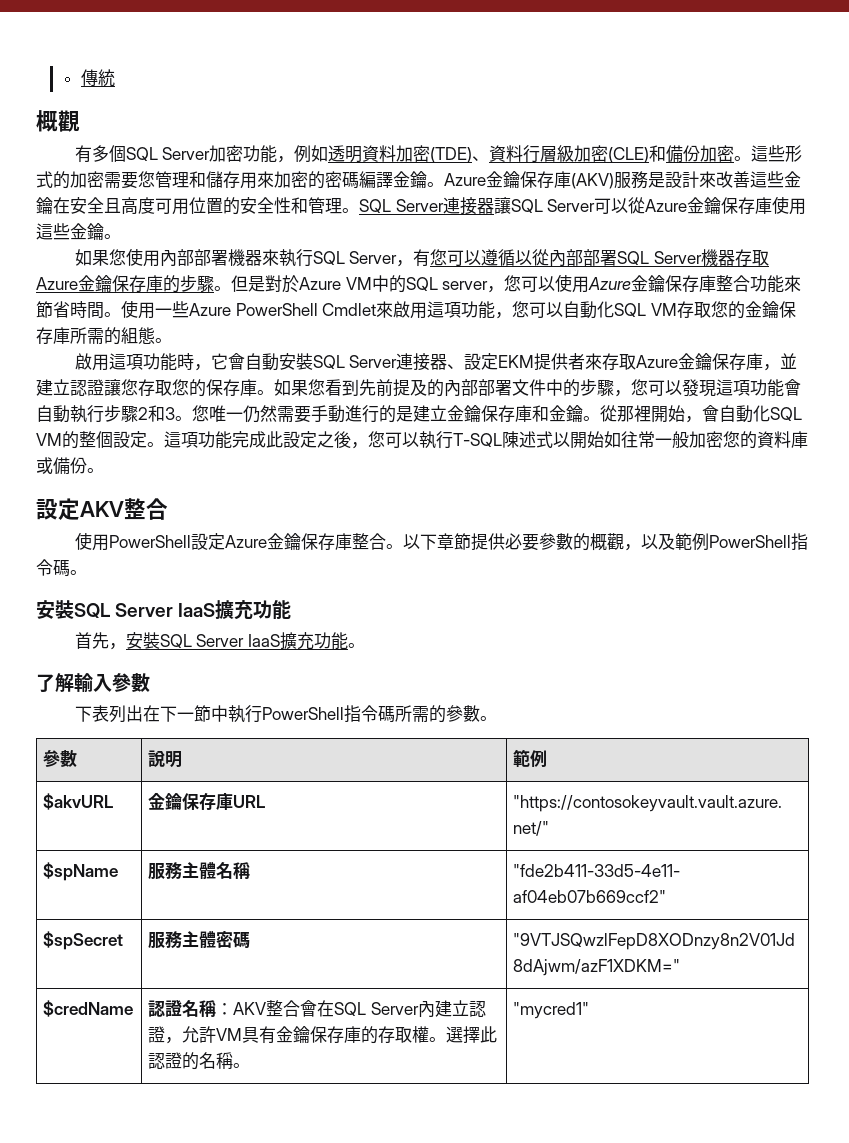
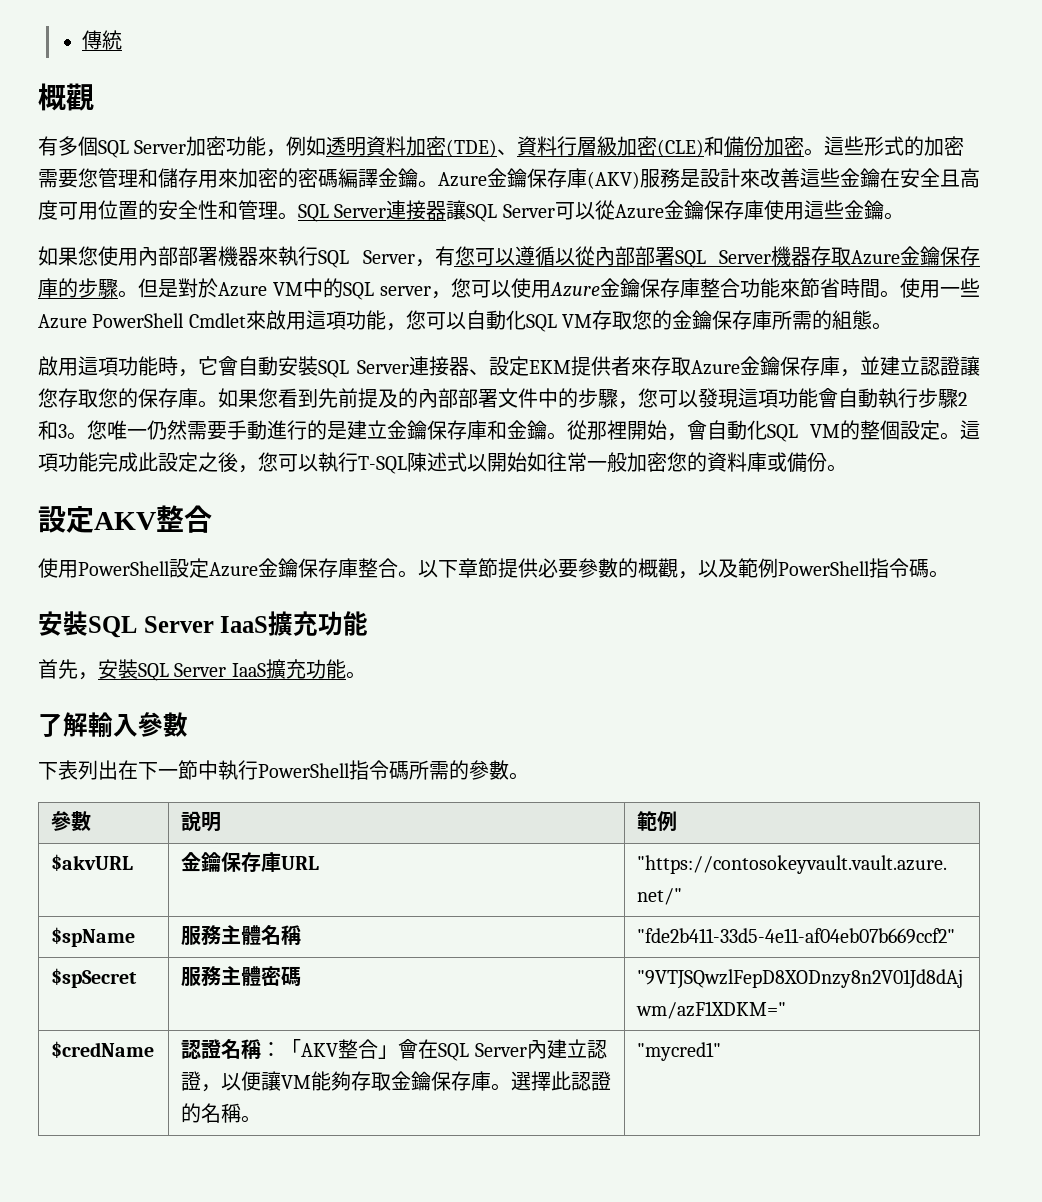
[233,1000,301,1017] AKV整合 -> [281,1039,399,1059] 「AKV整合」
[182,1026,430,1044] 允許VM具有金鑰保存庫的存取權 -> [221,1071,492,1091] 以便讓VM能夠存取金鑰保存庫

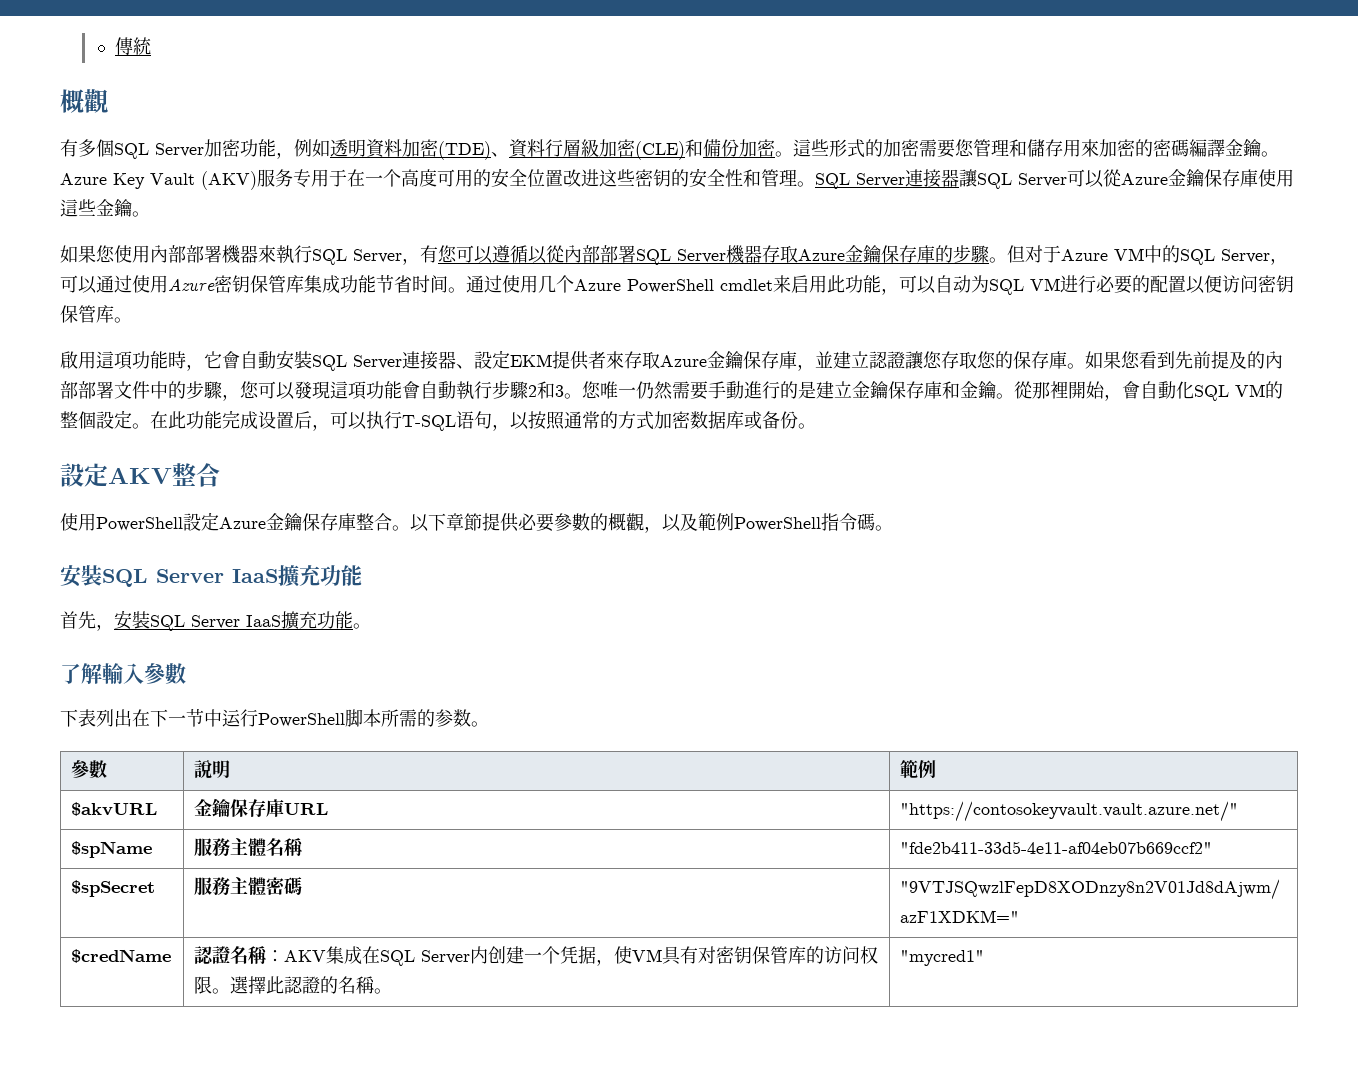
[487,168,980,189] [38,200,138,220] 金鑰保存庫(AKV)服務是設計來改善這些金鑰在安全且高度可用位置 -> [113,168,671,190] Key Vault (AKV)服务专用于在一个高度可用的安全位置改进这些密钥
[158,278,218,298] 是對於 -> [1025,245,1061,263] 对于
[380,278,980,299] [38,310,873,332] server，您可以使用Azure金鑰保存庫整合功能來節省時間。使用一些Azure PowerShell Cmdlet來啟用這項功能，您可以自動化SQL VM存取您的金鑰保存庫所需的組態 -> [1221,249,1288,265] [60,275,1294,295] [60,305,114,323] Server，可以通过使用Azure密钥保管库集成功能节省时间。通过使用几个Azure PowerShell cmdlet来启用此功能，可以自动为SQL VM进行必要的配置以便访问密钥保管库
[960,420,980,440] [38,453,58,472] 這項 -> [150,411,186,429] 在此
[138,452,807,474] 此設定之後，您可以執行T-SQL陳述式以開始如往常一般加密您的資料庫或備 -> [258,411,780,431] 设置后，可以执行T-SQL语句，以按照通常的方式加密数据库或备
[178,760,509,780] 節中執行PowerShell指令碼所需的參數 -> [186,709,471,727] 节中运行PowerShell脚本所需的参数
[281,1039,607,1061] [181,1071,492,1092] 「AKV整合」會在SQL Server內建立認證，以便讓VM能夠存取金鑰保存庫 -> [284,946,879,966] [194,976,213,994] AKV集成在SQL Server内创建一个凭据，使VM具有对密钥保管库的访问权限

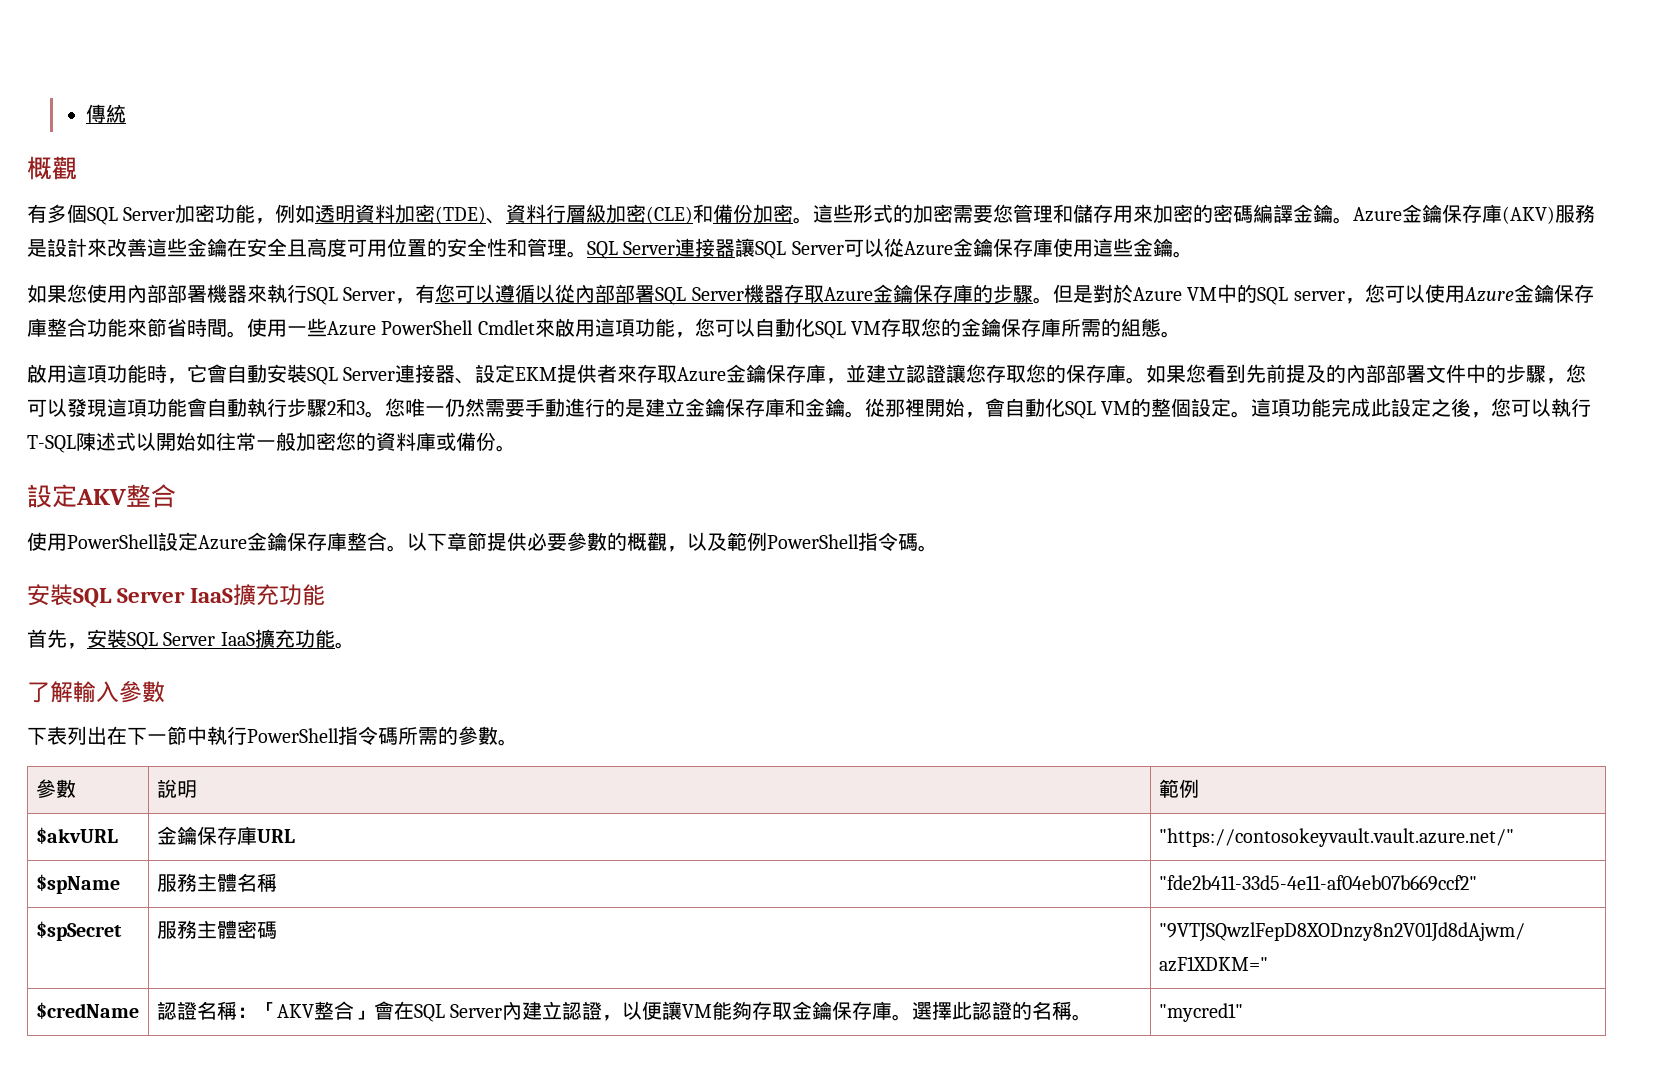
[113,168,671,190] Key Vault (AKV)服务专用于在一个高度可用的安全位置改进这些密钥 -> [1402,204,1596,224] [27,238,427,257] 金鑰保存庫(AKV)服務是設計來改善這些金鑰在安全且高度可用位置
[1025,245,1061,263] 对于 -> [1072,284,1133,303] 是對於
[1221,249,1288,265] [60,275,1294,295] [60,305,114,323] Server，可以通过使用Azure密钥保管库集成功能节省时间。通过使用几个Azure PowerShell cmdlet来启用此功能，可以自动为SQL VM进行必要的配置以便访问密钥保管库 -> [1293,284,1594,304] [27,318,1162,339] server，您可以使用Azure金鑰保存庫整合功能來節省時間。使用一些Azure PowerShell Cmdlet來啟用這項功能，您可以自動化SQL VM存取您的金鑰保存庫所需的組態
[150,411,186,429] 在此 -> [1251,398,1292,417] 這項
[258,411,780,431] 设置后，可以执行T-SQL语句，以按照通常的方式加密数据库或备 -> [1371,398,1592,418] [27,432,476,453] 此設定之後，您可以執行T-SQL陳述式以開始如往常一般加密您的資料庫或備
[186,709,471,727] 节中运行PowerShell脚本所需的参数 -> [167,726,498,745] 節中執行PowerShell指令碼所需的參數
[284,946,879,966] [194,976,213,994] AKV集成在SQL Server内创建一个凭据，使VM具有对密钥保管库的访问权限 -> [256,1001,893,1022] 「AKV整合」會在SQL Server內建立認證，以便讓VM能夠存取金鑰保存庫

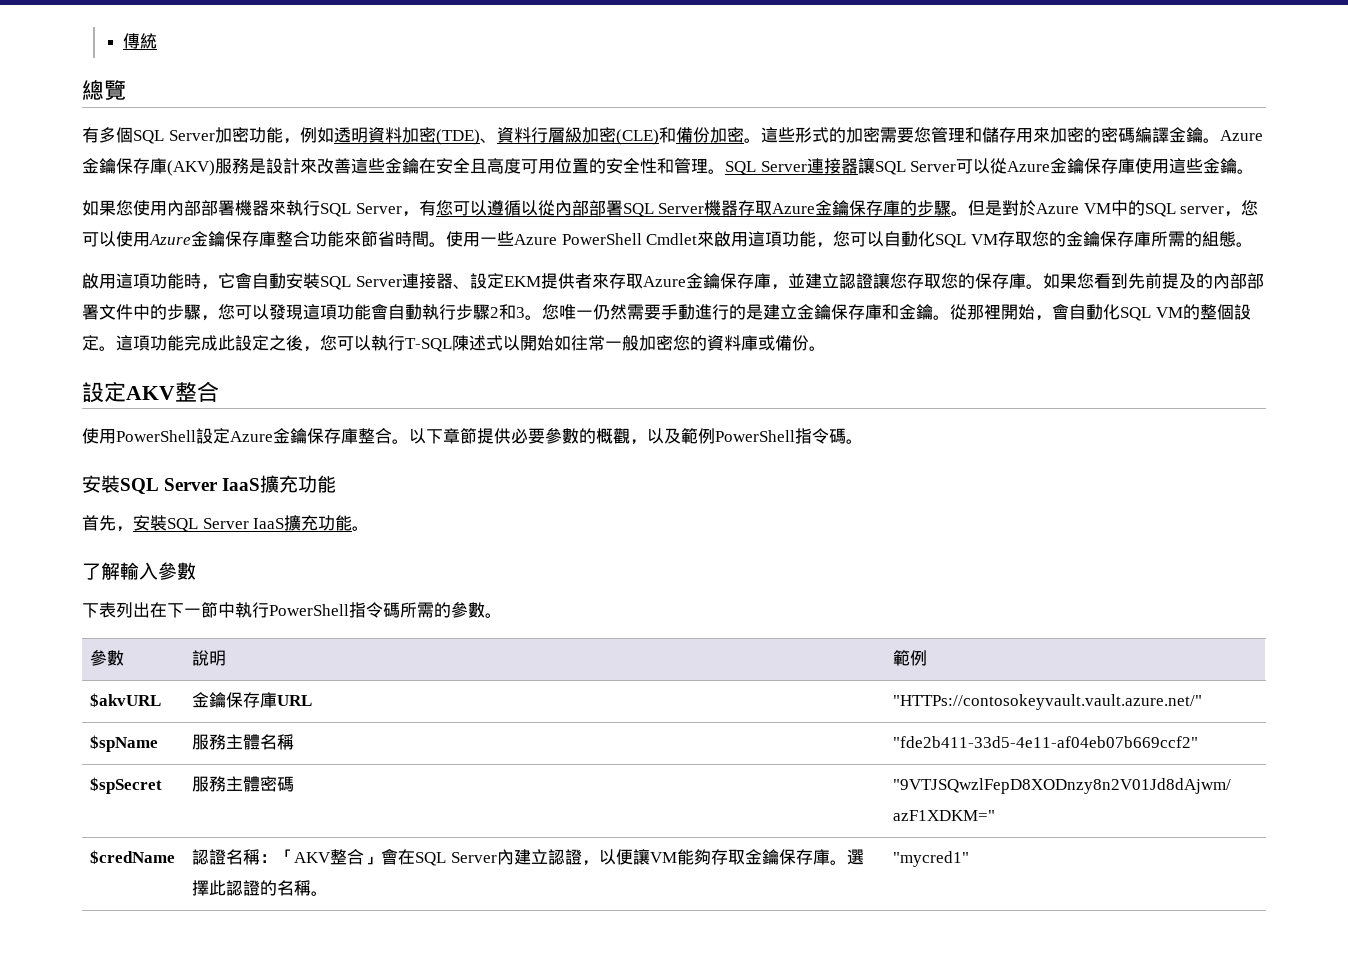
[27,156,77,180] 概觀 -> [82,80,126,100] 總覽
[1158,828,1514,847] "https://contosokeyvault.vault.azure.net/" -> [893,694,1203,710] "HTTPs://contosokeyvault.vault.azure.net/"

